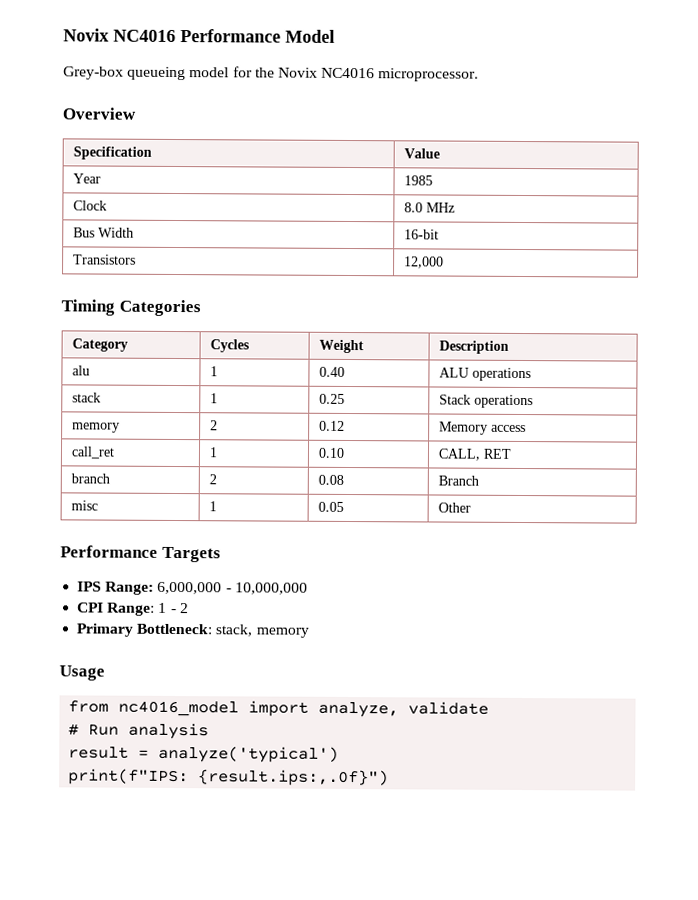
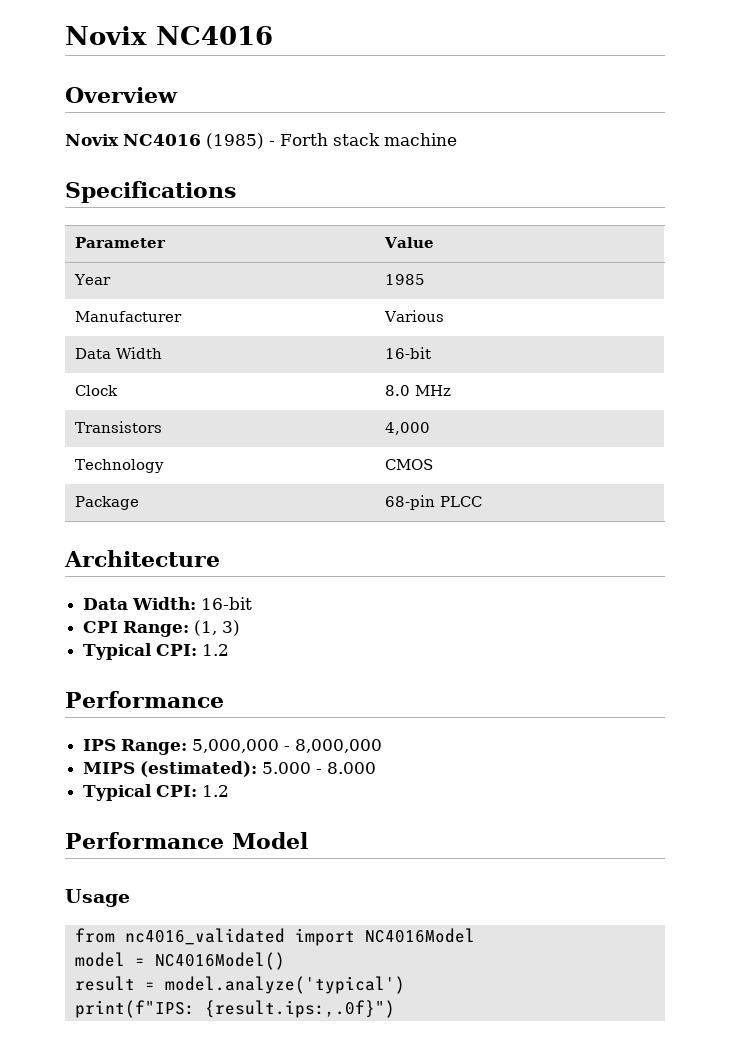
[63,28,335,43] [63,66,480,82] [62,107,136,120] [73,146,153,160] [404,148,441,159] [73,173,102,184] [404,175,434,186] [73,200,108,211] [404,202,456,213] [73,227,135,238] [404,229,440,240] [73,254,137,265] [404,256,445,269] [61,299,201,317] [72,338,129,352] [210,339,251,353] [319,339,365,354] [439,340,510,354] [72,365,91,376] [210,366,219,377] [319,366,346,377] [439,367,532,382] [72,392,102,403] [210,393,219,404] [319,393,346,404] [439,394,534,409] [72,422,121,433] [210,420,219,431] [319,420,346,431] [439,421,527,435] [71,446,116,459] [209,447,219,458] [318,447,346,458] [438,448,513,461] [71,473,111,484] [209,474,218,485] [318,474,345,485] [438,475,480,486] [71,500,99,511] [209,501,218,512] [318,501,345,512] [438,502,472,513] [60,545,221,563] Novix NC4016 Performance Model // Grey-box queueing model for the Novix NC4016 microprocessor. // Overview // Specification | Value // Year | 1985 // Clock | 8.0 MHz // Bus Width | 16-bit // Transistors | 12,000 // Timing Categories // Category | Cycles | Weight | Description // alu | 1 | 0.40 | ALU operations // stack | 1 | 0.25 | Stack operations // memory | 2 | 0.12 | Memory access // call_ret | 1 | 0.10 | CALL, RET // branch | 2 | 0.08 | Branch // misc | 1 | 0.05 | Other // Performance Targets -> [65,26,273,45] [65,87,178,103] [65,133,457,149] [65,181,236,203] [75,237,167,248] [384,237,435,248] [74,274,112,285] [385,274,426,285] [75,311,183,322] [384,310,445,322] [75,347,163,359] [385,347,432,359] [75,385,119,396] [385,385,452,396] [75,421,163,433] [385,422,431,435] [75,459,165,473] [385,459,434,470] [75,496,140,510] [385,495,483,510] [64,550,220,567] [83,597,253,610] [83,620,241,637] [83,643,230,660] [65,691,224,708] Novix NC4016 // Overview // Novix NC4016 (1985) - Forth stack machine // Specifications // Parameter | Value // Year | 1985 // Manufacturer | Various // Data Width | 16-bit // Clock | 8.0 MHz // Transistors | 4,000 // Technology | CMOS // Package | 68-pin PLCC // Architecture // Data Width: 16-bit // CPI Range: (1, 3) // Typical CPI: 1.2 // Performance
[157,581,308,595] [77,602,189,616] [76,623,309,638] [59,665,105,681] [68,700,490,718] [68,722,210,740] 6,000,000 - 10,000,000 // CPI Range: 1 - 2 // Primary Bottleneck: stack, memory // Usage // from nc4016_model import analyze, validate // # Run analysis -> [192,739,383,753] [83,761,377,777] [83,784,230,801] [65,832,308,849] [65,889,130,907] [74,928,475,946] [74,952,285,970] 5,000,000 - 8,000,000 // MIPS (estimated): 5.000 - 8.000 // Typical CPI: 1.2 // Performance Model // Usage // from nc4016_validated import NC4016Model // model = NC4016Model()
[158,745,340,763] analyze('typical') -> [164,976,405,994] model.analyze('typical')

